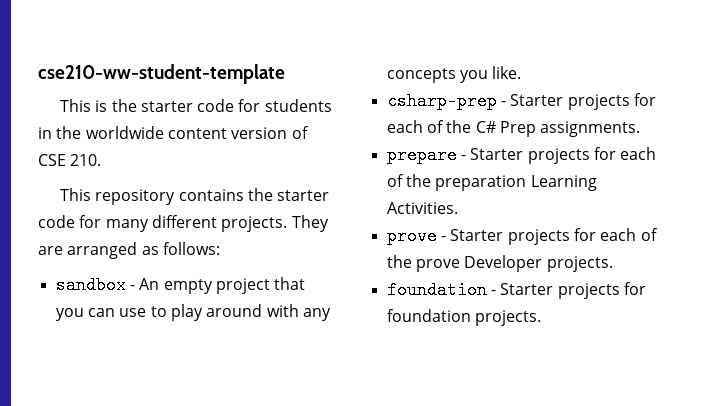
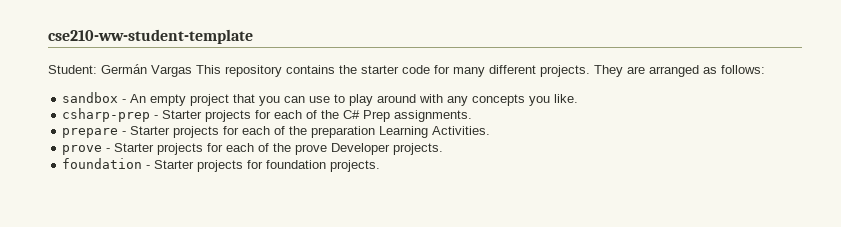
[59,99,332,112] [38,126,309,139] [38,154,102,166] This is the starter code for students in the worldwide content version of CSE 210. // -> [48,64,192,77] Student: Germán Vargas

